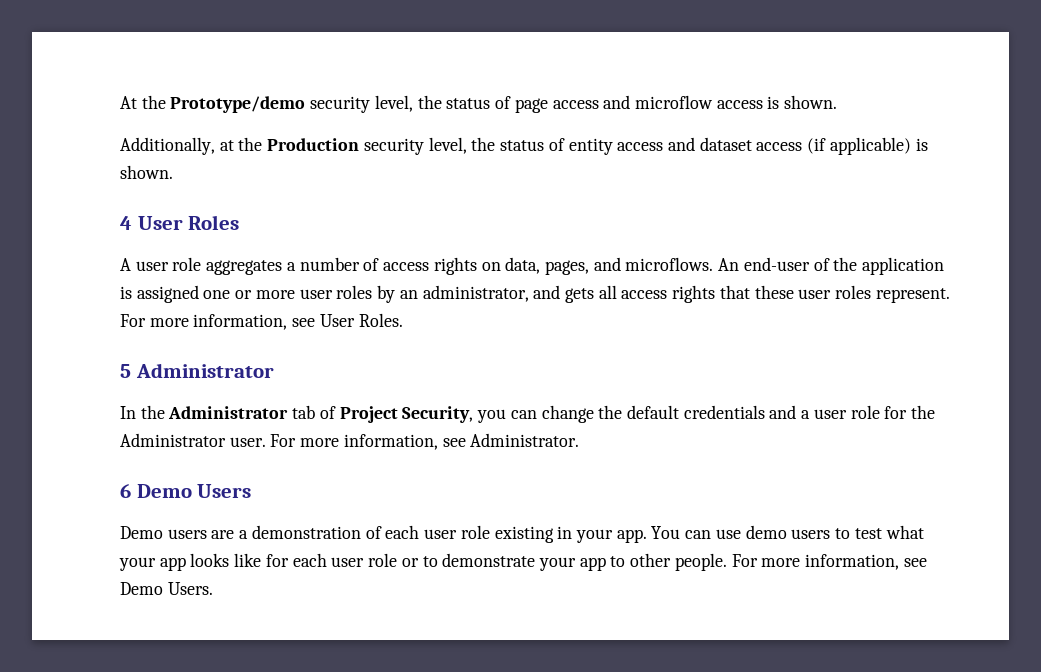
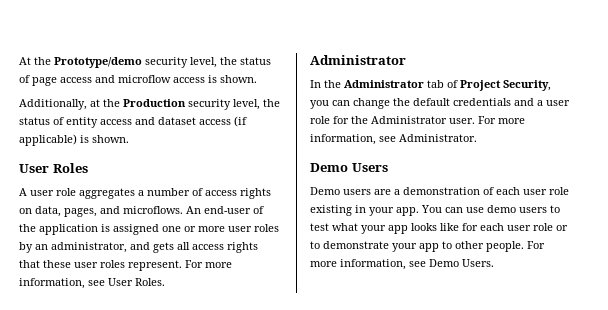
[120,216,132,230] 4 -> (129, 139) none
[120,364,131,378] 5 -> (165, 282) none
[120,484,131,498] 6 -> (477, 138) none

